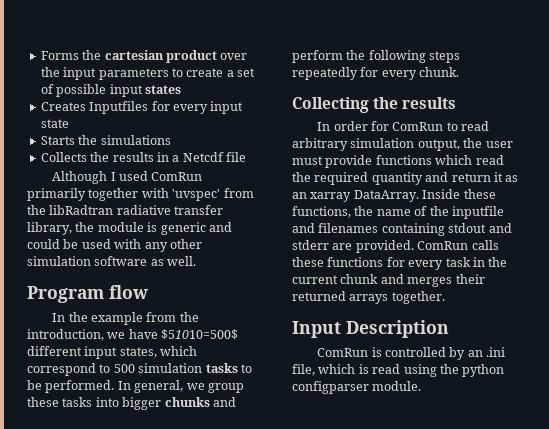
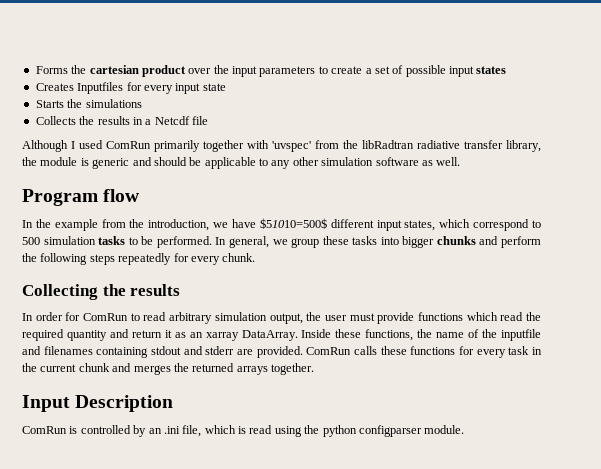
[27,239,142,249] could be used with -> [153,157,268,169] should be applicable to
[455,274,485,284] their -> [173,363,189,372] the

